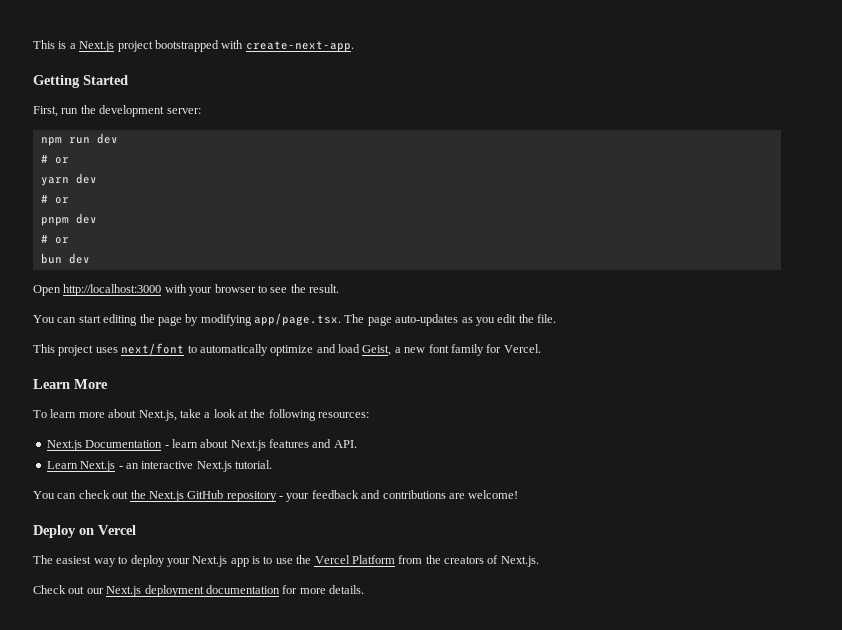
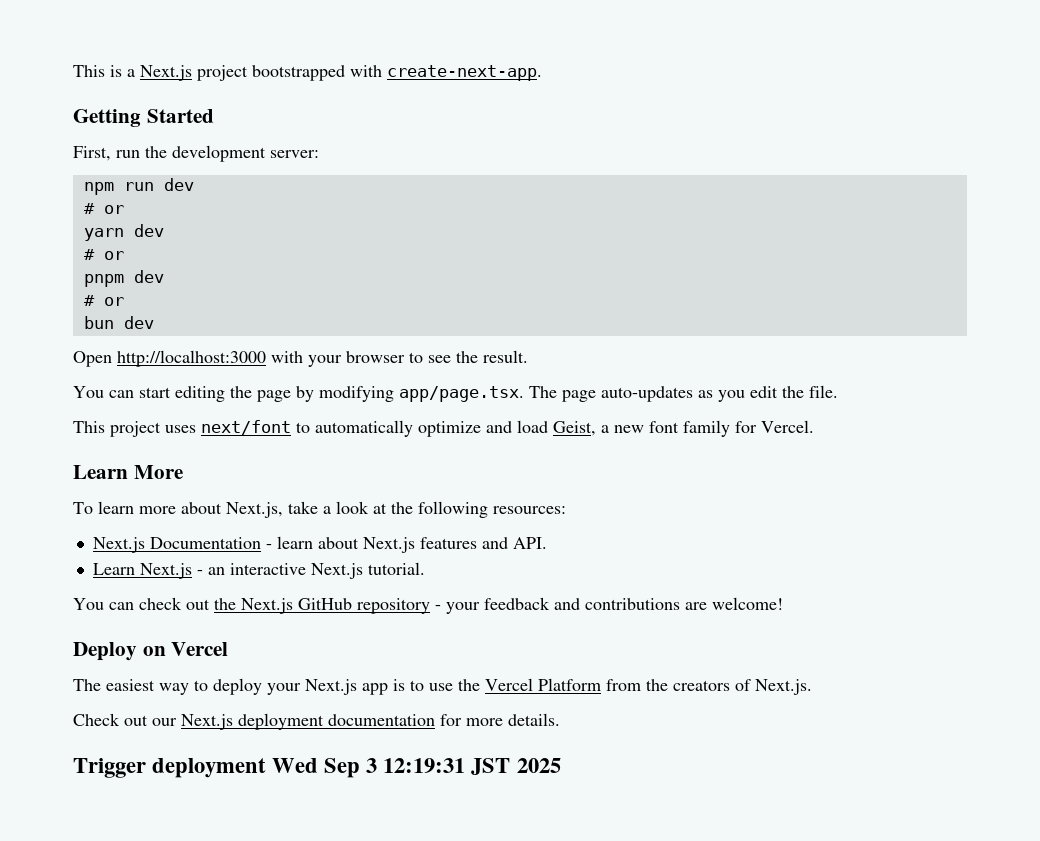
(364, 589) none -> [73,758,561,778] // Trigger deployment Wed Sep 3 12:19:31 JST 2025

